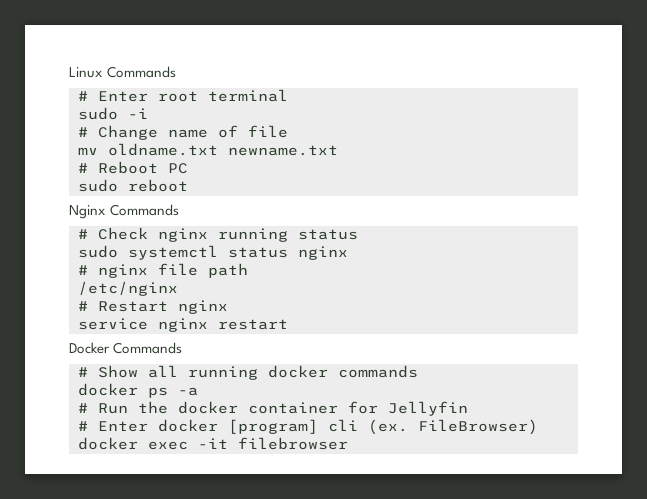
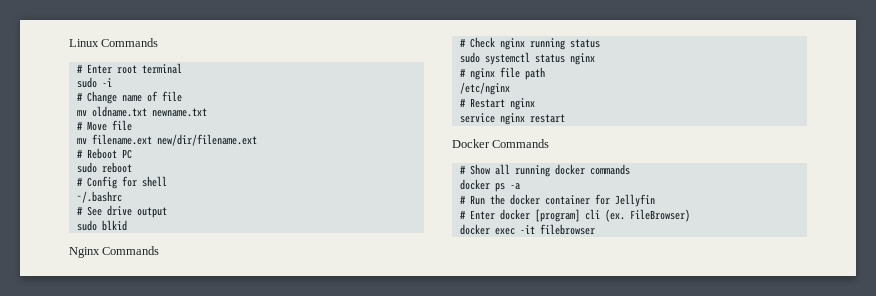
(338, 150) none -> [76,120,132,131] [76,134,257,146] // # Move file // mv filename.ext new/dir/filename.ext
(188, 185) none -> [76,176,167,189] [76,191,122,203] [76,205,167,218] [76,220,127,231] // # Config for shell // ~/.bashrc // # See drive output // sudo blkid

